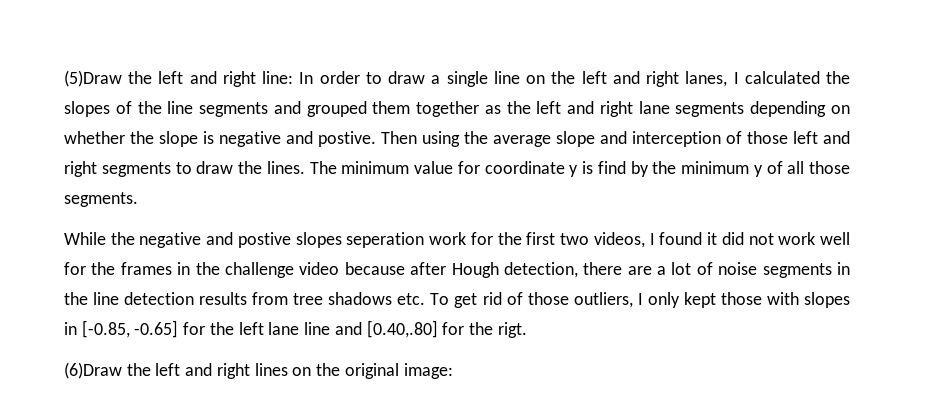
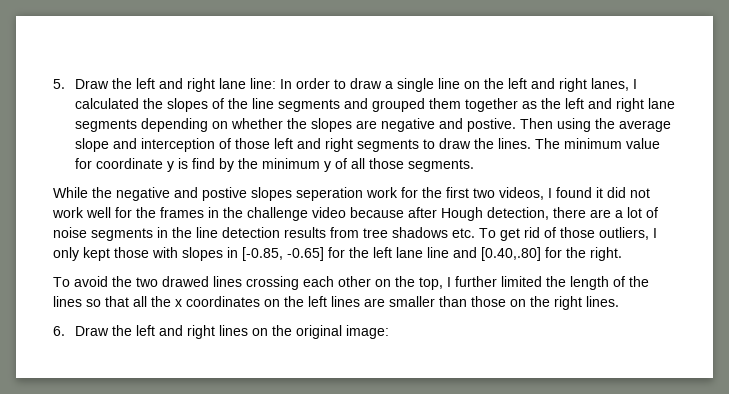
[64,70,256,87] (5)Draw the left and right -> [53,78,247,92] 5. Draw the left and right lane
[159,131,214,147] slope is -> [311,118,378,132] slopes are
[497,322,527,338] [64,362,122,379] rigt. // (6)Draw -> [590,247,622,261] [53,276,649,290] [53,296,619,310] [53,326,110,336] right. // To avoid the two drawed lines crossing each other on the top, I further limited the length of the lines so that all the x coordinates on the left lines are smaller than those on the right lines. // 6. Draw

